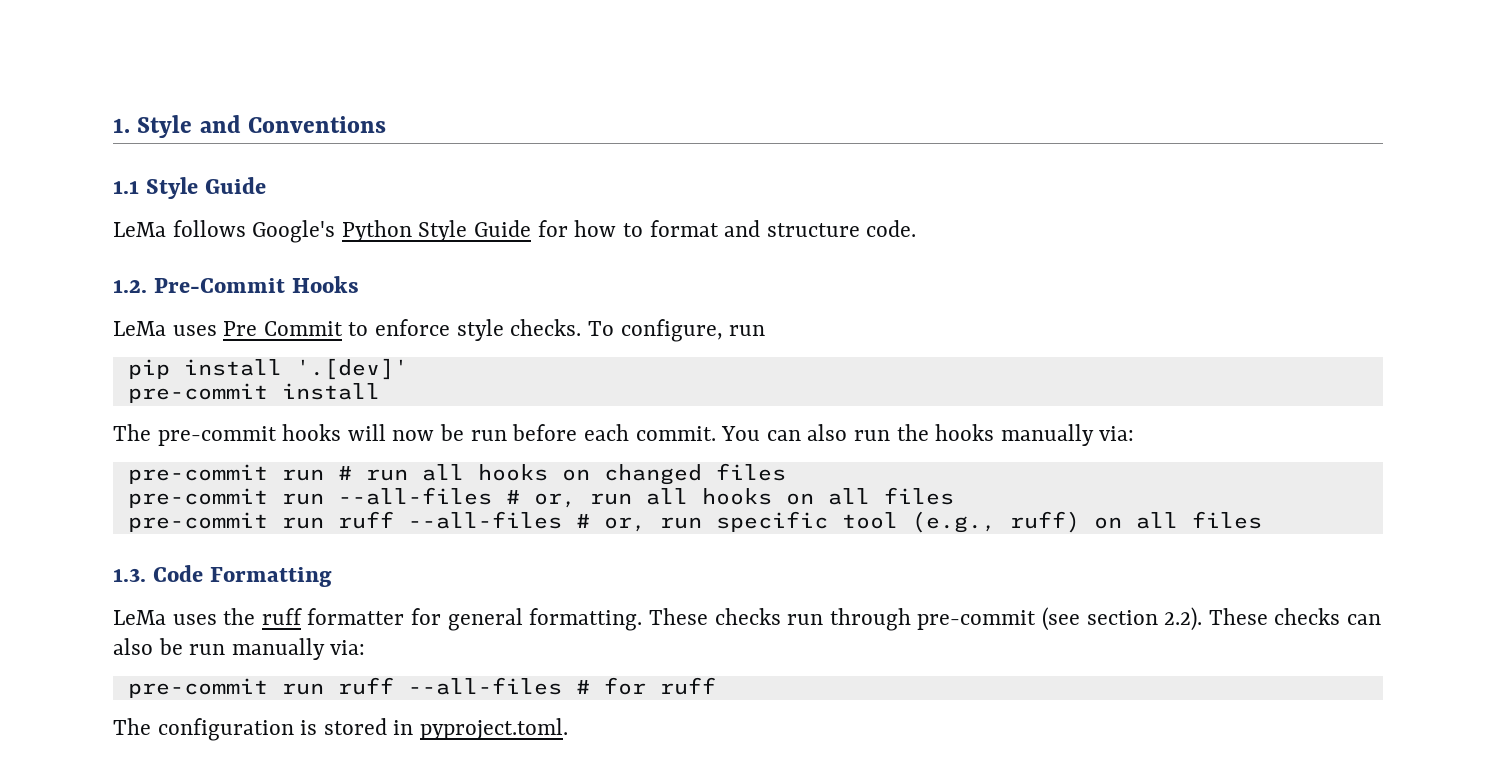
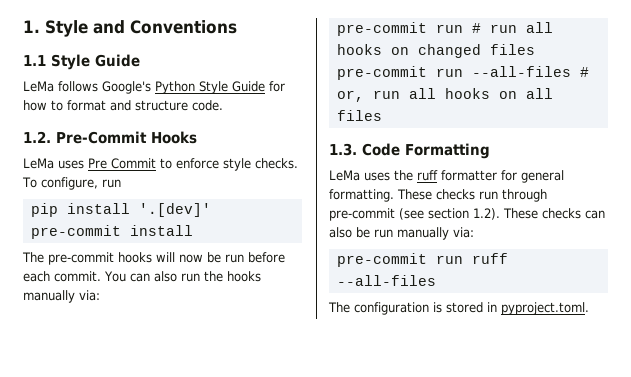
[127,511,1262,533] // pre-commit run ruff --all-files # or, run specific tool (e.g., ruff) on all files -> (382, 115) none
[1164,607,1203,631] 2.2). -> [473,208,500,220] 1.2).
[575,677,716,695] # for ruff -> (436, 280) none

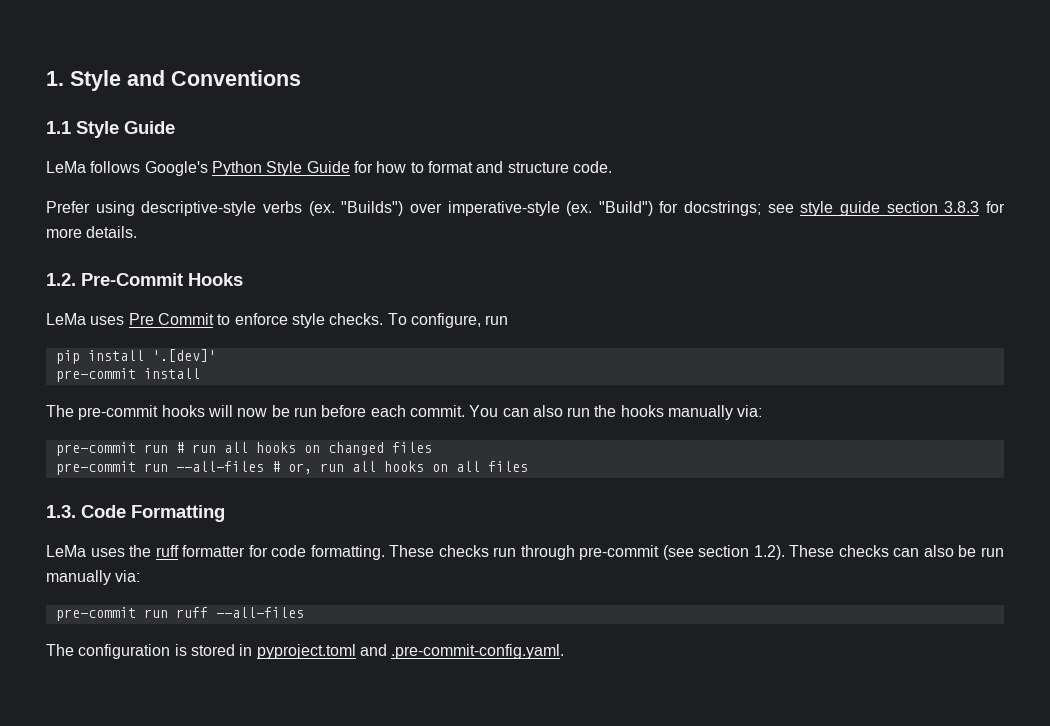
(223, 105) none -> [46,201,1005,216] [46,226,138,238] // Prefer using descriptive-style verbs (ex. "Builds") over imperative-style (ex. "Build") for docstrings; see style guide section 3.8.3 for more details.
[521,170,564,183] general -> [271,545,307,557] code
[501,302,589,315] pyproject.toml. -> [256,644,565,659] pyproject.toml and .pre-commit-config.yaml.

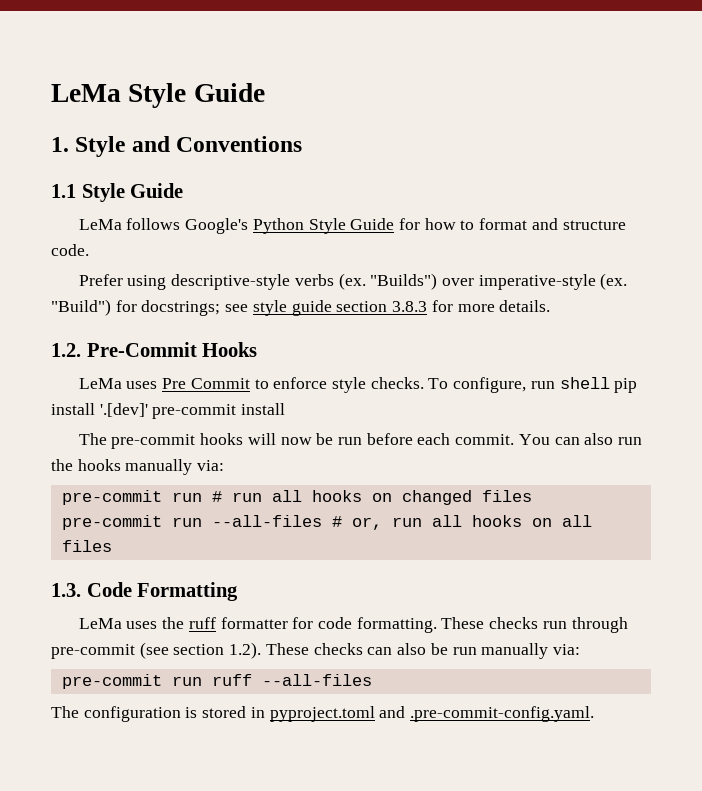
(46, 78) none -> [51,83,265,108] LeMa Style Guide //
(509, 320) // -> [559,377,610,389] shell
(216, 355) // -> (148, 410) none

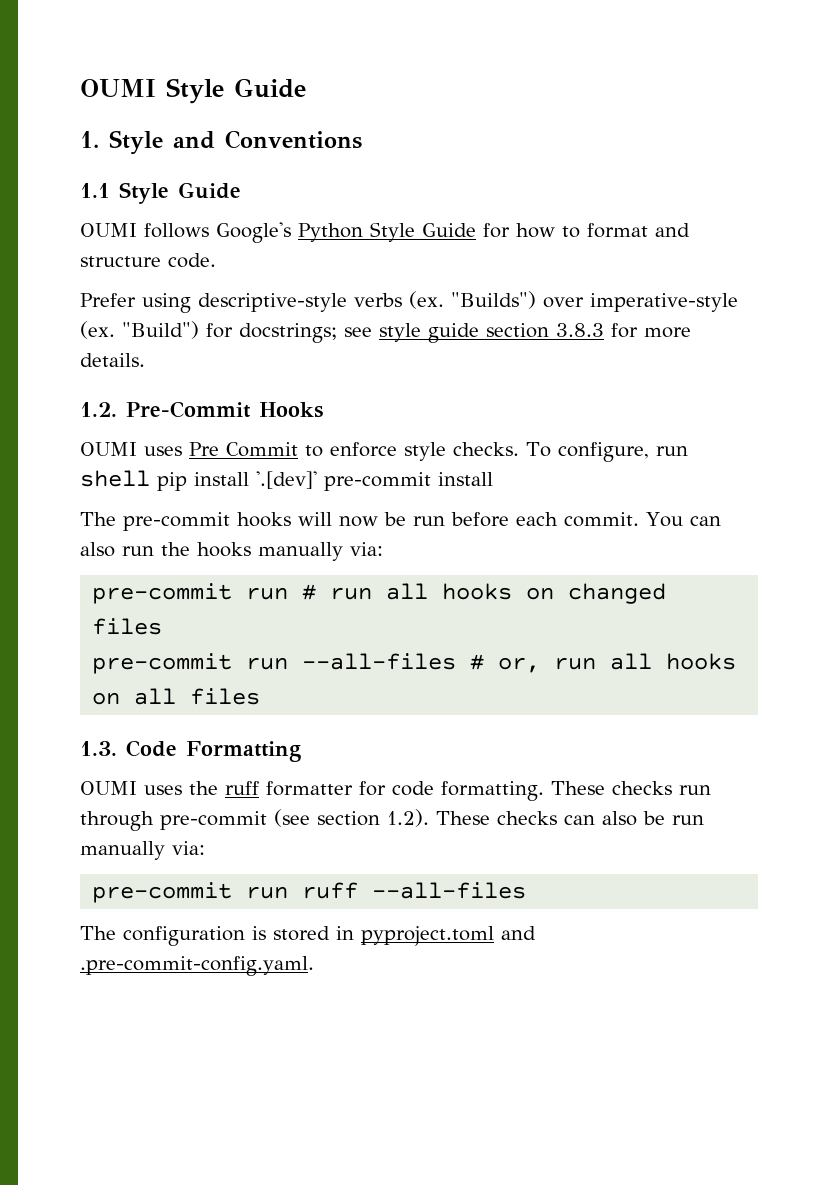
[51,84,121,102] LeMa -> [80,79,156,97] OUMI
[78,219,122,230] LeMa -> [80,223,137,237] OUMI
[78,378,122,389] LeMa -> [80,442,137,456] OUMI
[78,618,122,629] LeMa -> [80,781,137,795] OUMI

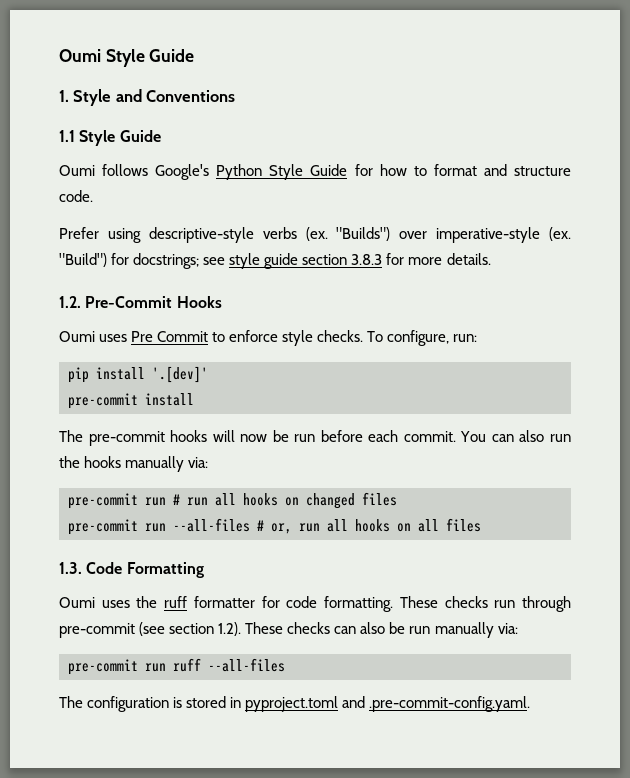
[80,79,156,97] OUMI -> [59,49,101,62] Oumi
[80,223,137,237] OUMI -> [59,165,95,176] Oumi
[80,442,137,456] OUMI -> [59,331,95,342] Oumi
[655,446,688,456] [80,470,150,487] run shell -> [453,334,478,342] run: //
(317, 480) none -> (208, 374) //
[80,781,137,795] OUMI -> [59,597,95,608] Oumi

